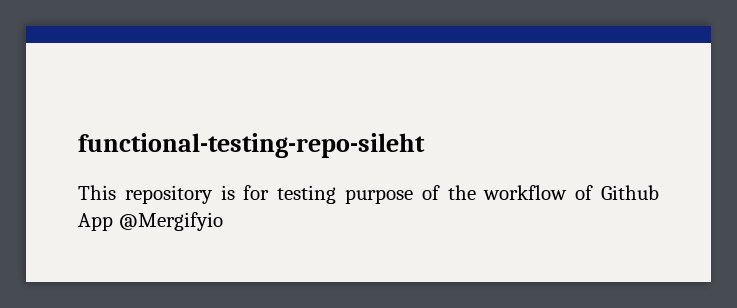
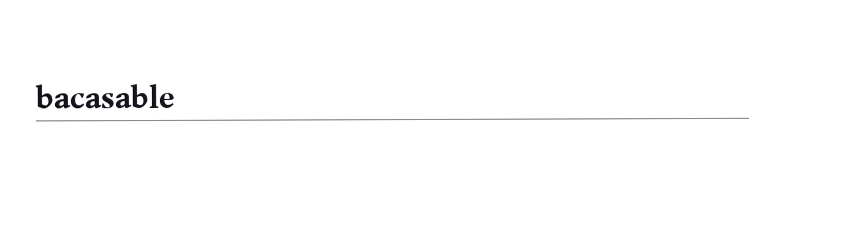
[78,133,425,158] [78,185,659,204] [78,212,223,231] functional-testing-repo-sileht // This repository is for testing purpose of the workflow of Github App @Mergifyio -> [35,83,175,109] bacasable

